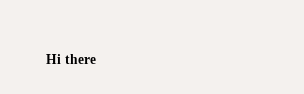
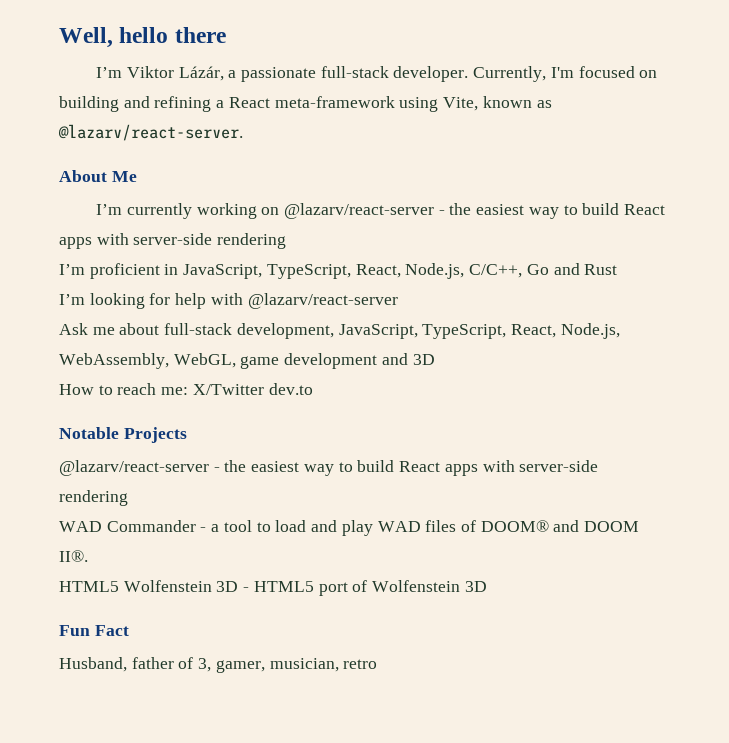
[46,54,61,64] Hi -> [59,27,169,48] Well, hello
(96, 59) none -> [96,66,658,82] [59,96,552,112] [58,124,243,141] [59,170,137,182] [96,203,666,219] [59,233,287,249] [59,263,618,279] [59,293,398,309] [59,323,620,339] [59,353,435,369] [59,383,313,395] [59,427,187,443] [59,460,599,476] [59,490,128,506] [59,520,640,536] [59,550,88,562] [59,580,487,596] [59,625,129,636] [59,657,378,673] // I’m Viktor Lázár, a passionate full-stack developer. Currently, I'm focused on building and refining a React meta-framework using Vite, known as @lazarv/react-server. // About Me // I’m currently working on @lazarv/react-server - the easiest way to build React apps with server-side rendering // I’m proficient in JavaScript, TypeScript, React, Node.js, C/C++, Go and Rust // I’m looking for help with @lazarv/react-server // Ask me about full-stack development, JavaScript, TypeScript, React, Node.js, WebAssembly, WebGL, game development and 3D // How to reach me: X/Twitter dev.to // Notable Projects // @lazarv/react-server - the easiest way to build React apps with server-side rendering // WAD Commander - a tool to load and play WAD files of DOOM® and DOOM II®. // HTML5 Wolfenstein 3D - HTML5 port of Wolfenstein 3D // Fun Fact // Husband, father of 3, gamer, musician, retro

